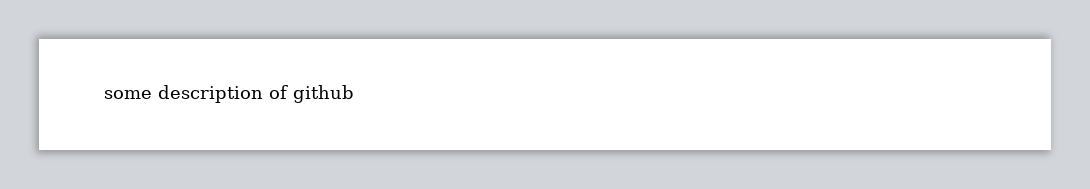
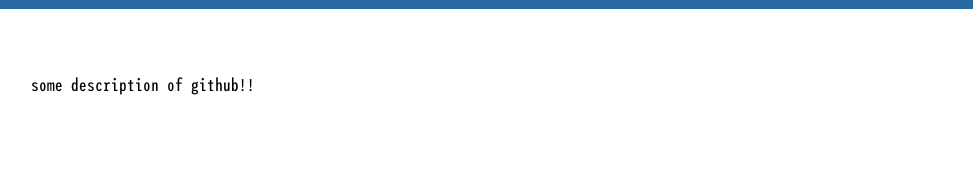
[293,85,354,103] github -> [191,77,255,95] github!!

